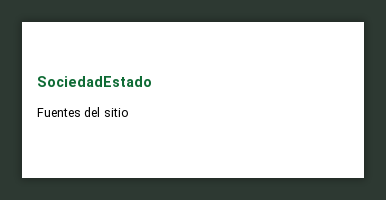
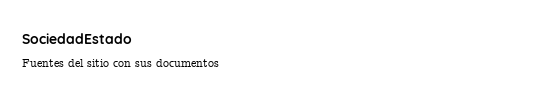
(129, 112) none -> [113,59,219,67] con sus documentos

